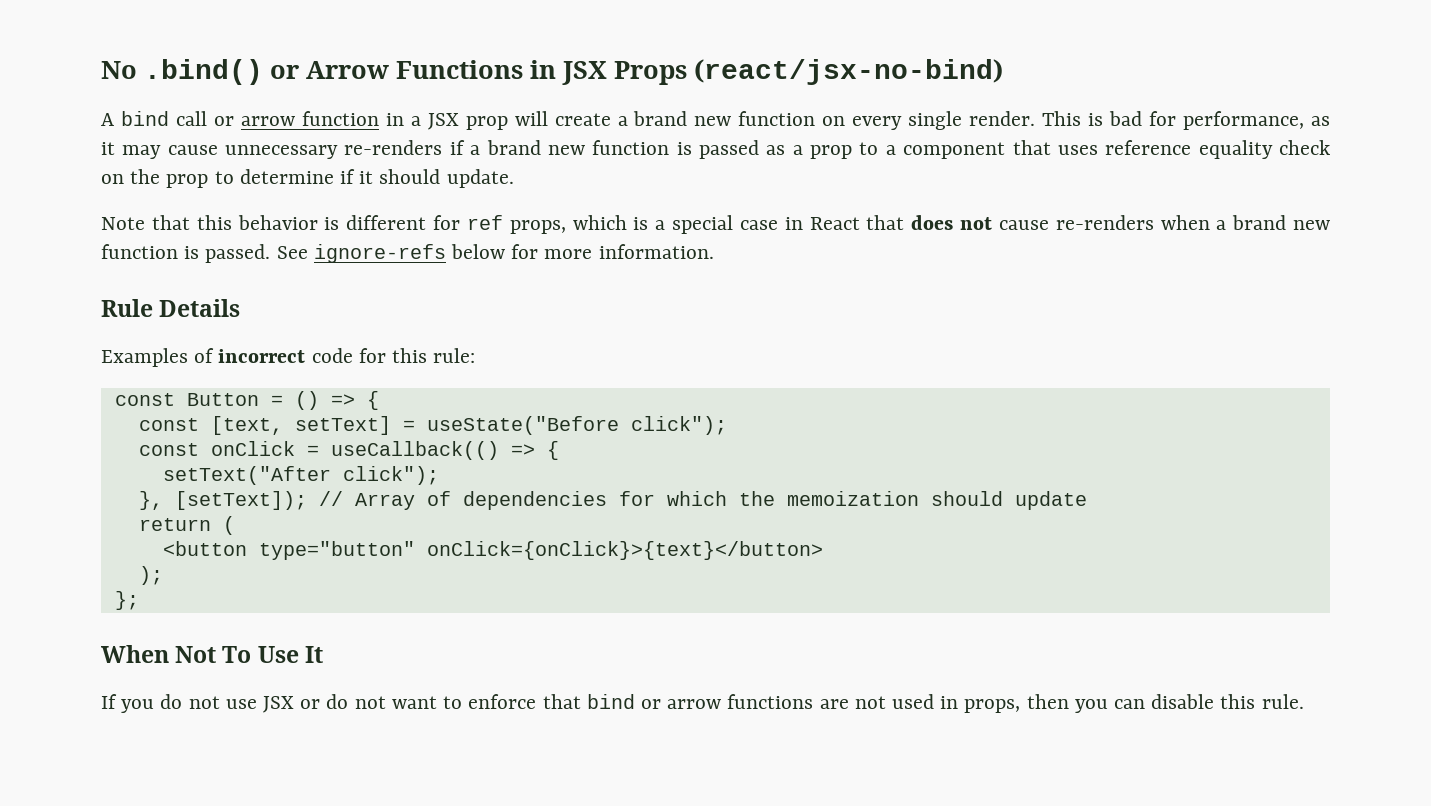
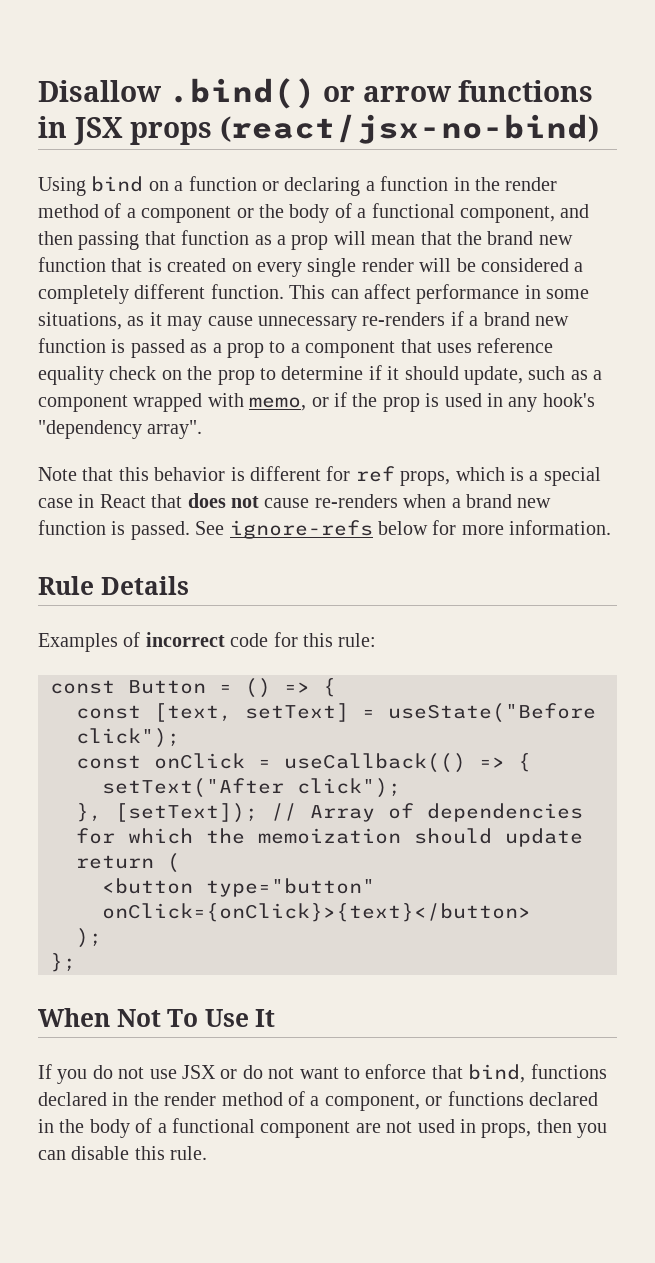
[101,61,137,79] No -> [38,80,161,102] Disallow
[306,60,523,79] Arrow Functions -> [362,80,594,102] arrow functions
[614,61,687,85] Props -> [130,122,213,145] props
[101,111,1305,130] A bind call or arrow function in a JSX prop will create a brand new function on every single render. This is bad for performance, -> [38,176,558,196] [38,203,590,223] [38,230,573,250] [38,257,584,277] [38,284,590,304] [38,312,122,330] Using bind on a function or declaring a function in the render method of a component or the body of a functional component, and then passing that function as a prop will mean that the brand new function that is created on every single render will be considered a completely different function. This can affect performance in some situations,
[446,169,514,188] update. -> [463,366,603,385] [38,392,595,412] [38,420,203,439] update, such as a component wrapped with memo, or if the prop is used in any hook's "dependency array".
[586,694,814,709] bind or arrow functions -> [468,1064,607,1083] [38,1091,598,1111] [38,1118,351,1138] bind, functions declared in the render method of a component, or functions declared in the body of a functional component

